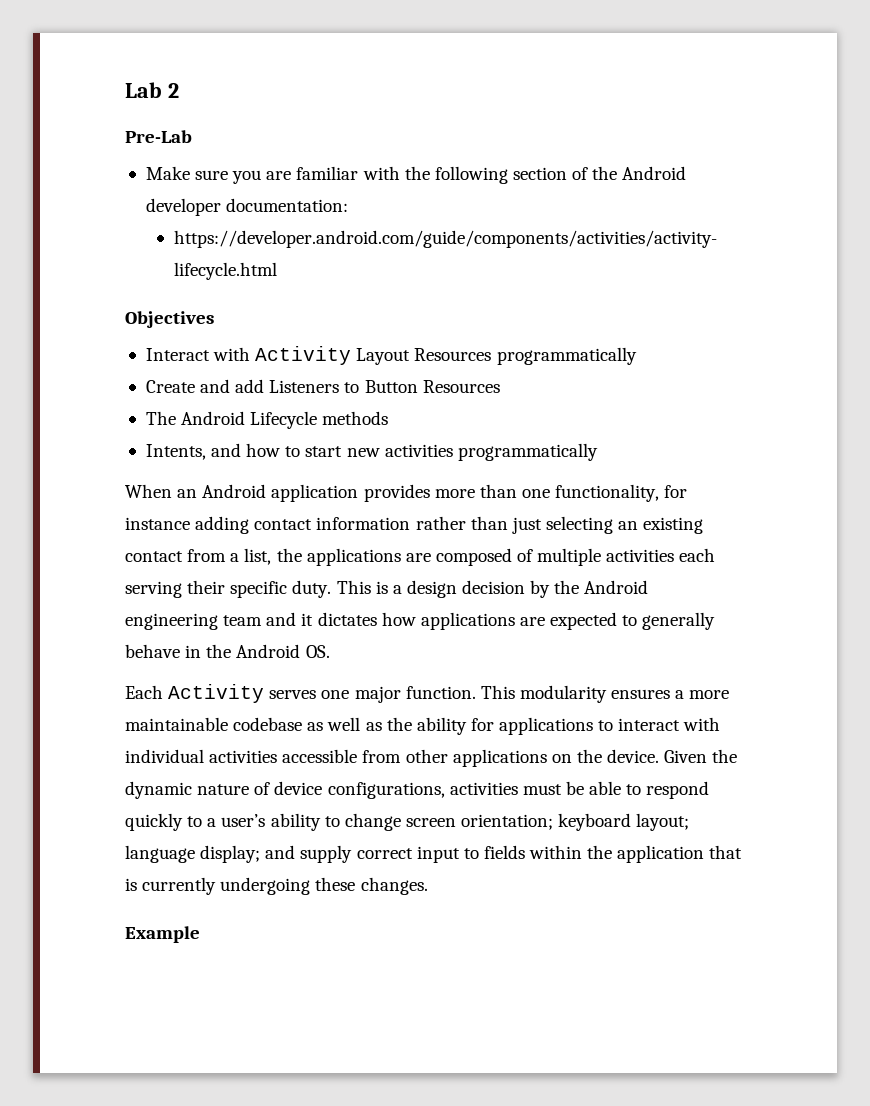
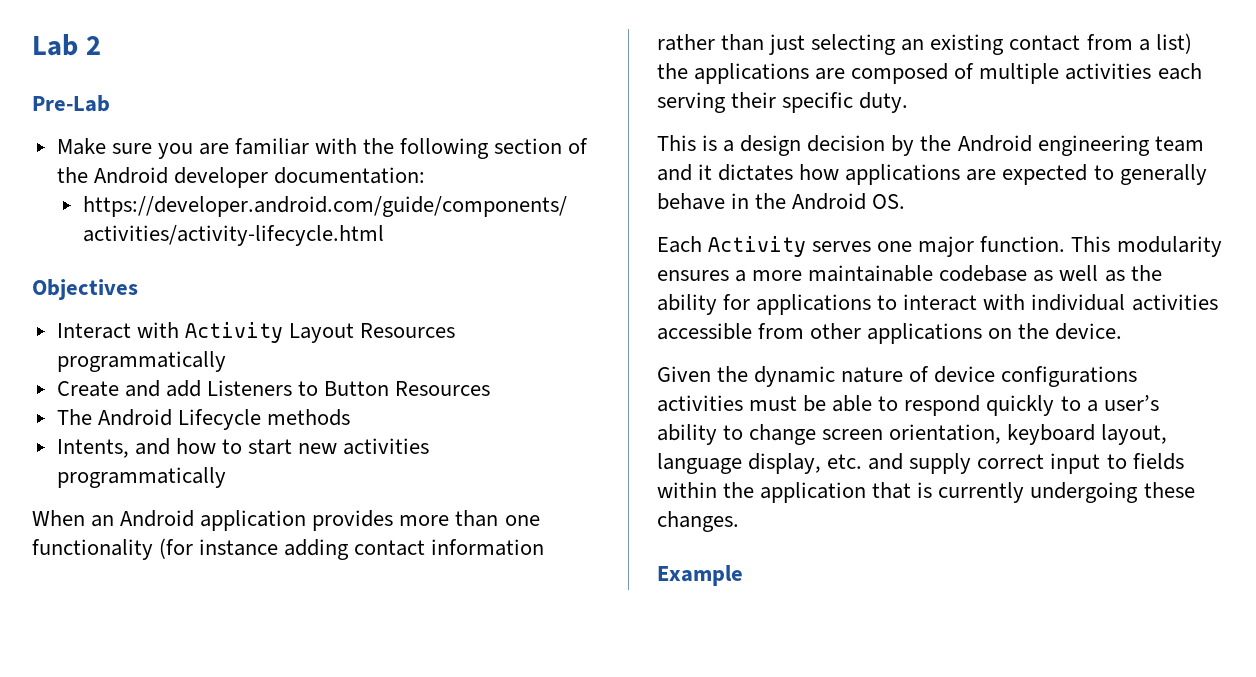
[555,484,688,502] functionality, for -> [32,538,194,560] functionality (for
[244,548,272,565] list, -> [1155,33,1192,54] list)
(332, 589) none -> (909, 102) //
(660, 756) none -> (1123, 331) //
[327,782,445,799] configurations, -> [1001,366,1138,387] configurations
[461,813,690,831] [125,845,261,863] orientation; keyboard layout; language display; -> [889,424,1168,445] [657,453,863,474] orientation, keyboard layout, language display, etc.

